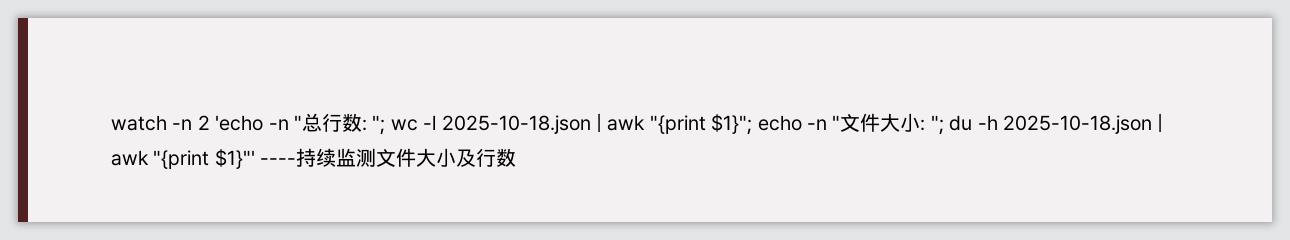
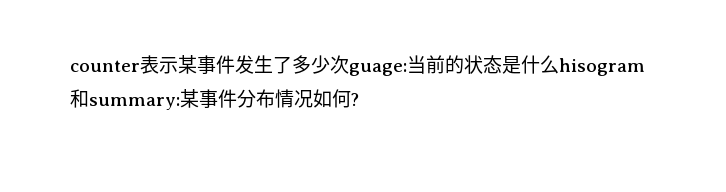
[111,113,1164,135] [111,148,517,169] watch -n 2 'echo -n "总行数: "; wc -l 2025-10-18.json | awk "{print $1}"; echo -n "文件大小: "; du -h 2025-10-18.json | awk "{print $1}"' ----持续监测文件大小及行数 -> [70,55,645,76] [70,89,359,110] counter表示某事件发生了多少次guage:当前的状态是什么hisogram和summary:某事件分布情况如何?

